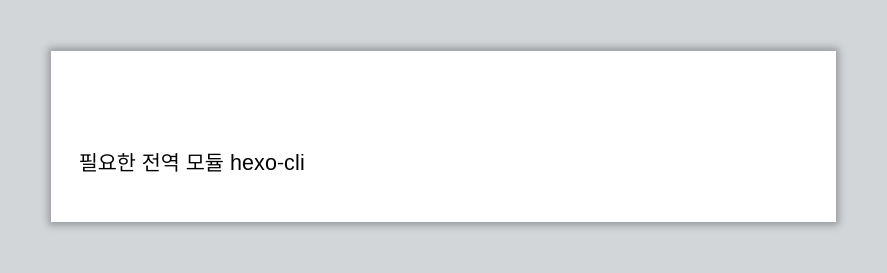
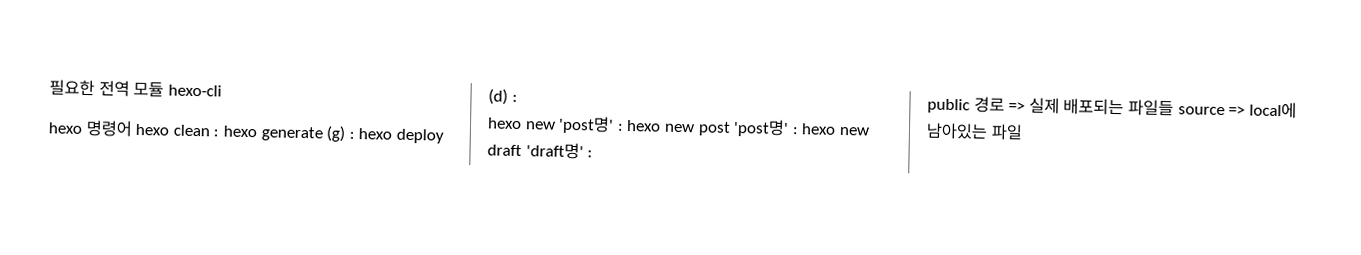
(305, 162) none -> [48,120,444,144] [488,88,518,105] [487,115,870,138] [487,142,594,160] [927,96,1297,119] [926,122,1023,141] // hexo 명령어 hexo clean : hexo generate (g) : hexo deploy (d) : // hexo new 'post명' : hexo new post 'post명' : hexo new draft 'draft명' : // public 경로 => 실제 배포되는 파일들 source => local에 남아있는 파일

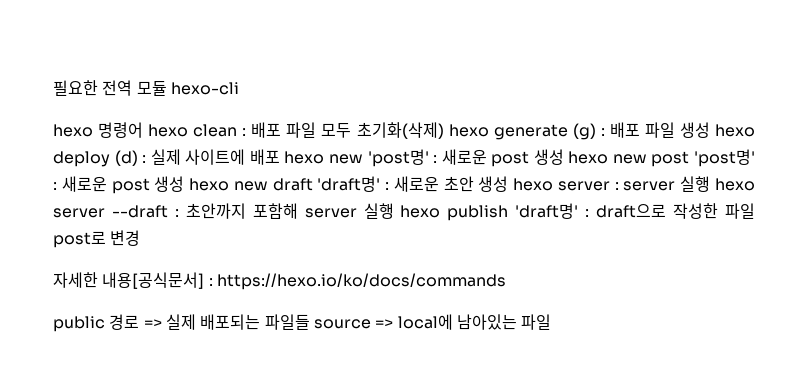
(220, 133) none -> [251,122,444,139] 배포 파일 모두 초기화(삭제)
(355, 135) none -> [609,122,710,138] 배포 파일 생성
(518, 98) // -> [150,149,280,165] 실제 사이트에 배포
(624, 127) none -> [441,149,564,167] 새로운 post 생성
(799, 131) none -> [61,176,185,194] 새로운 post 생성
(594, 154) none -> [393,176,755,192] [53,203,755,221] [53,230,141,248] [53,272,506,290] 새로운 초안 생성 hexo server : server 실행 hexo server --draft : 초안까지 포함해 server 실행 hexo publish 'draft명' : draft으로 작성한 파일 post로 변경 // 자세한 내용[공식문서] : https://hexo.io/ko/docs/commands

